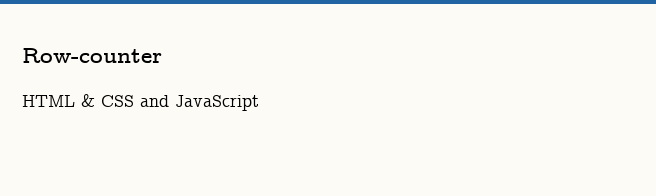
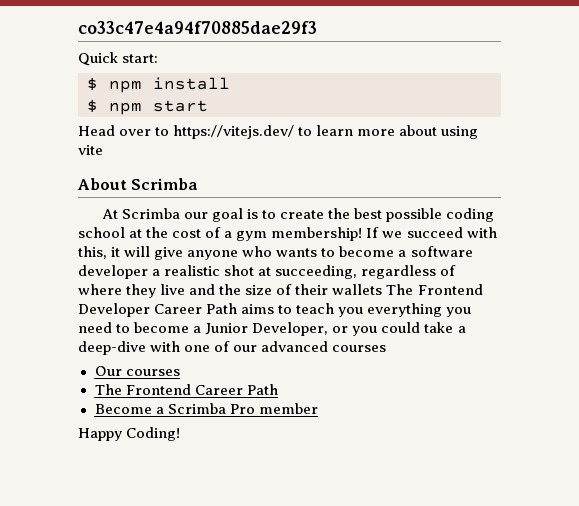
[22,48,162,63] [22,94,259,111] Row-counter // HTML & CSS and JavaScript -> [78,21,317,34] [78,52,159,66] [87,77,230,93] [87,99,208,115] [78,125,479,139] [78,145,103,155] [78,178,199,190] [101,208,495,222] [78,227,497,241] [78,246,473,260] [78,265,457,279] [78,284,483,298] [78,303,472,317] [78,322,466,336] [78,341,387,355] [94,366,180,376] [94,384,278,395] [94,403,318,414] [78,427,181,441] co33c47e4a94f70885dae29f3 // Quick start: // $ npm install // $ npm start // Head over to https://vitejs.dev/ to learn more about using vite // About Scrimba // At Scrimba our goal is to create the best possible coding school at the cost of a gym membership! If we succeed with this, it will give anyone who wants to become a software developer a realistic shot at succeeding, regardless of where they live and the size of their wallets The Frontend Developer Career Path aims to teach you everything you need to become a Junior Developer, or you could take a deep-dive with one of our advanced courses // Our courses // The Frontend Career Path // Become a Scrimba Pro member // Happy Coding!

